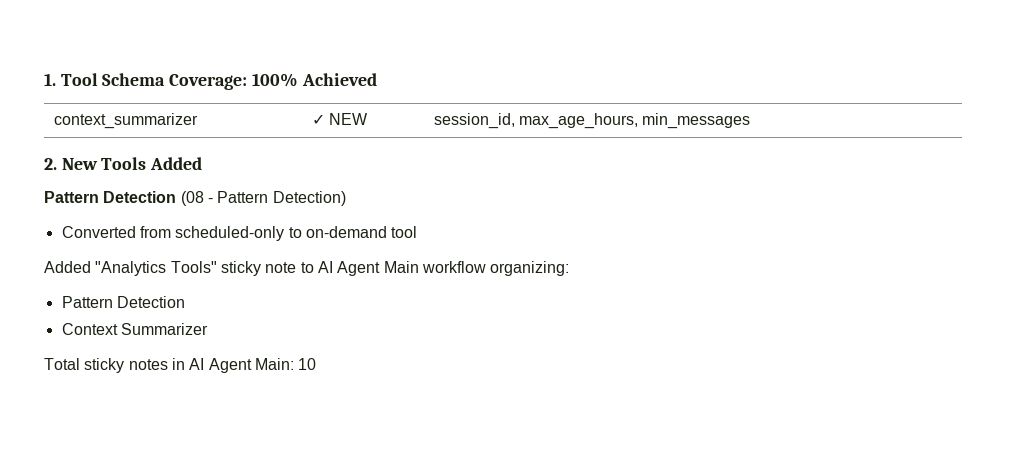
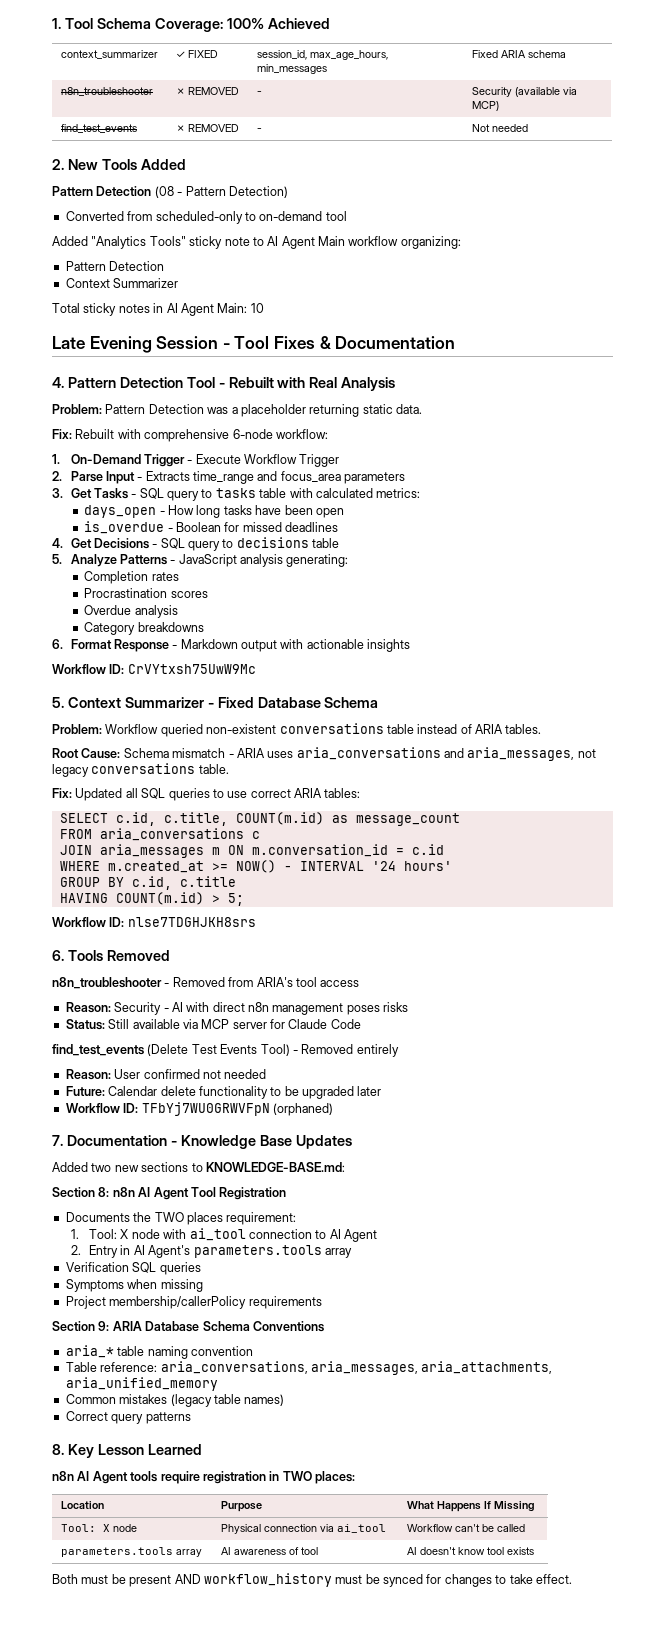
[329,113,369,125] NEW -> [187,50,218,58] FIXED
(751, 121) none -> [471,50,566,58] [60,87,153,96] [175,87,239,95] [256,91,262,95] [471,87,577,97] [471,101,499,111] [60,124,137,133] [175,124,239,132] [256,128,262,132] [471,124,528,132] | Fixed ARIA schema // n8n_troubleshooter | ✗ REMOVED | - | Security (available via MCP) // find_test_events | ✗ REMOVED | - | Not needed
(317, 364) none -> [52,336,456,353] [52,377,396,391] [52,404,422,417] [52,429,328,442] [52,454,340,467] [52,471,406,484] [52,488,421,501] [84,505,344,518] [84,521,339,534] [52,537,340,551] [52,554,349,567] [84,571,179,584] [84,588,208,598] [84,605,178,618] [84,622,204,635] [52,639,411,652] [52,664,256,674] [52,697,379,708] [52,723,542,737] [52,747,596,761] [52,763,229,777] [52,788,361,801] [59,812,460,826] [59,828,260,841] [59,844,444,858] [59,860,452,873] [59,876,236,890] [59,892,244,906] [52,917,256,927] [52,950,170,961] [52,977,360,989] [65,1002,409,1015] [65,1019,361,1030] [52,1044,399,1057] [65,1069,267,1080] [65,1086,382,1099] [65,1102,333,1116] [52,1135,352,1149] [52,1162,345,1172] [52,1187,287,1200] [65,1212,297,1225] [70,1228,377,1242] [70,1245,352,1258] [65,1262,201,1275] [65,1279,203,1292] [65,1296,322,1309] [52,1321,324,1332] [65,1345,253,1359] [65,1361,553,1375] [65,1377,218,1391] [65,1394,285,1407] [65,1411,191,1424] [52,1444,202,1458] [52,1471,355,1484] [60,1501,104,1509] [220,1501,262,1512] [406,1501,534,1512] [60,1524,137,1532] [220,1524,386,1534] [406,1524,525,1532] [60,1547,202,1557] [220,1547,318,1555] [406,1547,534,1555] [52,1573,572,1587] // Late Evening Session - Tool Fixes & Documentation // 4. Pattern Detection Tool - Rebuilt with Real Analysis // Problem: Pattern Detection was a placeholder returning static data. // Fix: Rebuilt with comprehensive 6-node workflow: // 1. On-Demand Trigger - Execute Workflow Trigger // 2. Parse Input - Extracts time_range and focus_area parameters // 3. Get Tasks - SQL query to tasks table with calculated metrics: // days_open - How long tasks have been open // is_overdue - Boolean for missed deadlines // 4. Get Decisions - SQL query to decisions table // 5. Analyze Patterns - JavaScript analysis generating: // Completion rates // Procrastination scores // Overdue analysis // Category breakdowns // 6. Format Response - Markdown output with actionable insights // Workflow ID: CrVYtxsh75UwW9Mc // 5. Context Summarizer - Fixed Database Schema // Problem: Workflow queried non-existent conversations table instead of ARIA tables. // Root Cause: Schema mismatch - ARIA uses aria_conversations and aria_messages, not legacy conversations table. // Fix: Updated all SQL queries to use correct ARIA tables: // SELECT c.id, c.title, COUNT(m.id) as message_count // FROM aria_conversations c // JOIN aria_messages m ON m.conversation_id = c.id // WHERE m.created_at >= NOW() - INTERVAL '24 hours' // GROUP BY c.id, c.title // HAVING COUNT(m.id) > 5; // Workflow ID: nlse7TDGHJKH8srs // 6. Tools Removed // n8n_troubleshooter - Removed from ARIA's tool access // Reason: Security - AI with direct n8n management poses risks // Status: Still available via MCP server for Claude Code // find_test_events (Delete Test Events Tool) - Removed entirely // Reason: User confirmed not needed // Future: Calendar delete functionality to be upgraded later // Workflow ID: TFbYj7WU0GRWVFpN (orphaned) // 7. Documentation - Knowledge Base Updates // Added two new sections to KNOWLEDGE-BASE.md: // Section 8: n8n AI Agent Tool Registration // Documents the TWO places requirement: // 1. Tool: X node with ai_tool connection to AI Agent // 2. Entry in AI Agent's parameters.tools array // Verification SQL queries // Symptoms when missing // Project membership/callerPolicy requirements // Section 9: ARIA Database Schema Conventions // aria_* table naming convention // Table reference: aria_conversations, aria_messages, aria_attachments, aria_unified_memory // Common mistakes (legacy table names) // Correct query patterns // 8. Key Lesson Learned // n8n AI Agent tools require registration in TWO places: // Location | Purpose | What Happens If Missing // Tool: X node | Physical connection via ai_tool | Workflow can't be called // parameters.tools array | AI awareness of tool | AI doesn't know tool exists // Both must be present AND workflow_history must be synced for changes to take effect.

